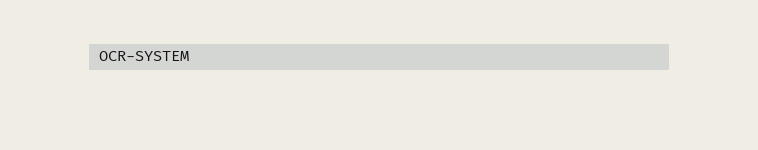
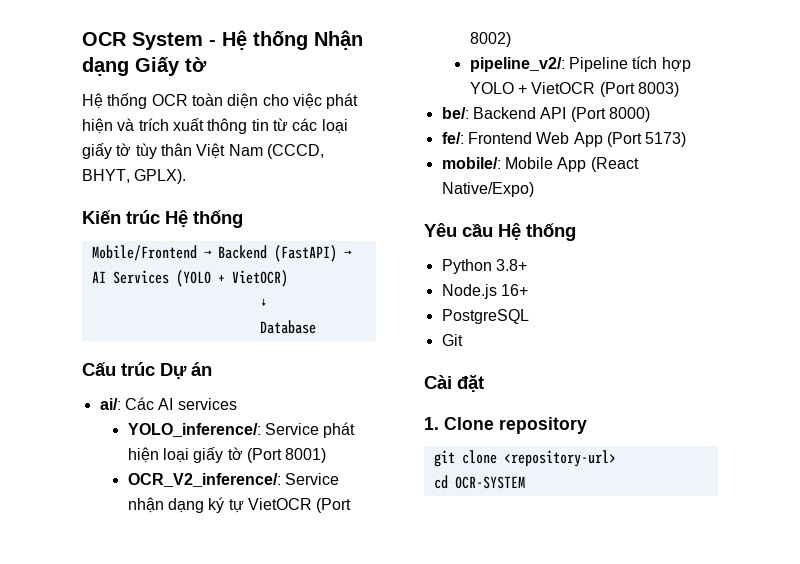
(99, 56) none -> [82,30,363,50] [82,57,207,76] [82,93,359,109] [82,118,348,134] [82,143,324,159] [82,169,187,184] [82,210,243,228] [91,245,352,262] [91,270,288,287] [259,298,267,308] [259,320,316,334] [82,362,212,379] [99,397,237,410] [127,422,356,438] [127,447,327,463] [127,473,340,487] [127,497,352,513] [469,32,511,47] [469,56,691,72] [469,82,679,97] [441,107,650,122] [441,132,687,147] [441,157,639,172] [441,182,534,197] [424,223,576,241] [441,259,527,274] [441,284,528,299] [441,309,529,324] [441,334,463,346] [424,375,484,392] [424,417,587,434] [433,450,616,467] [433,475,448,489] OCR System - Hệ thống Nhận dạng Giấy tờ // Hệ thống OCR toàn diện cho việc phát hiện và trích xuất thông tin từ các loại giấy tờ tùy thân Việt Nam (CCCD, BHYT, GPLX). // Kiến trúc Hệ thống // Mobile/Frontend → Backend (FastAPI) → AI Services (YOLO + VietOCR) // ↓ // Database // Cấu trúc Dự án // ai/: Các AI services // YOLO_inference/: Service phát hiện loại giấy tờ (Port 8001) // OCR_V2_inference/: Service nhận dạng ký tự VietOCR (Port 8002) // pipeline_v2/: Pipeline tích hợp YOLO + VietOCR (Port 8003) // be/: Backend API (Port 8000) // fe/: Frontend Web App (Port 5173) // mobile/: Mobile App (React Native/Expo) // Yêu cầu Hệ thống // Python 3.8+ // Node.js 16+ // PostgreSQL // Git // Cài đặt // 1. Clone repository // git clone <repository-url> // cd

